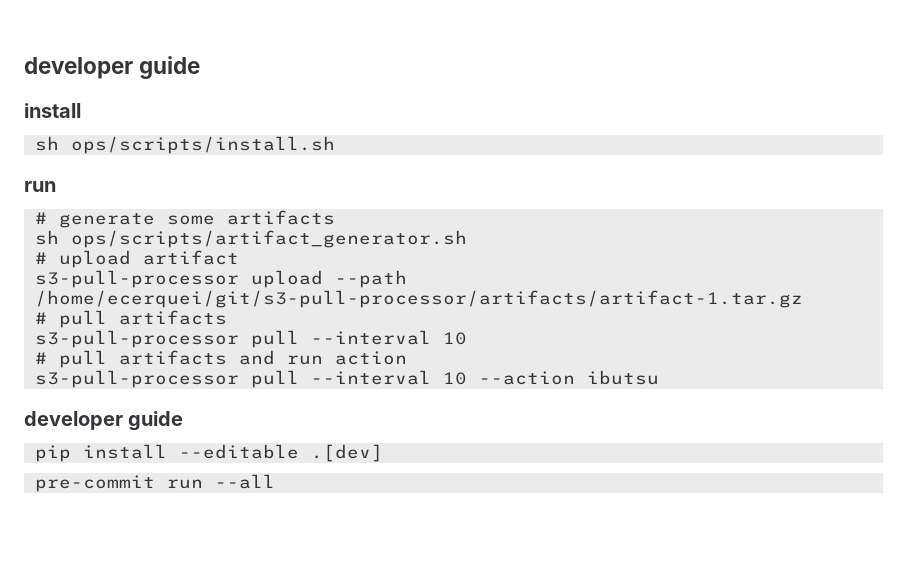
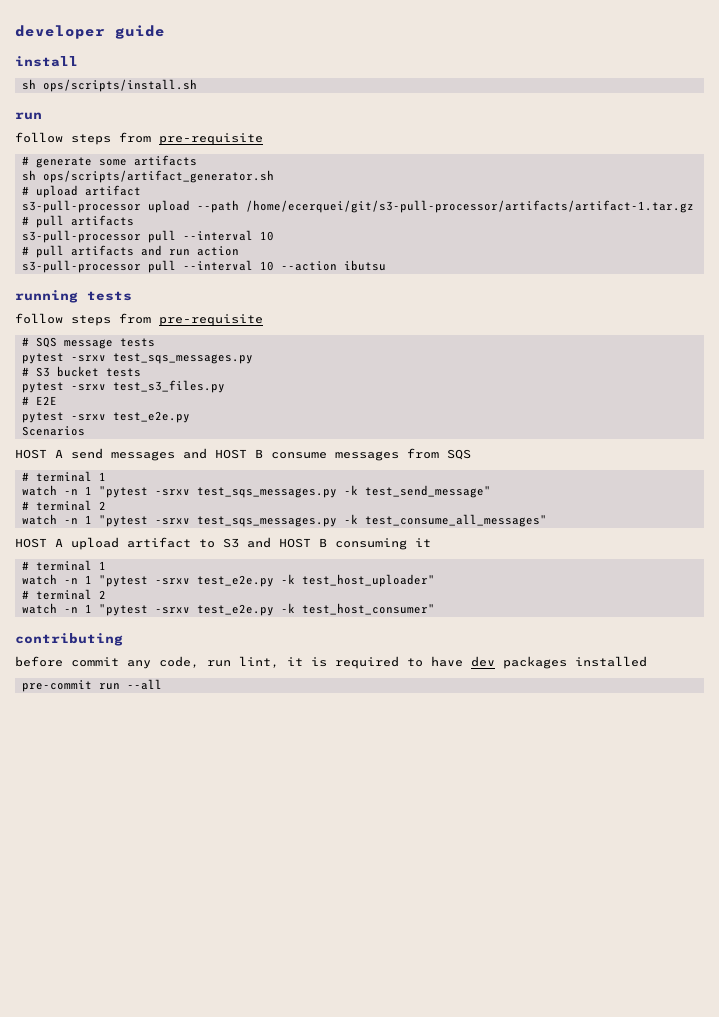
(56, 186) none -> [15,132,263,145] // follow steps from pre-requisite
[24,411,184,431] [35,444,384,462] developer guide // pip install --editable .[dev] -> [15,290,132,303] [15,313,263,326] [21,337,155,349] [21,353,253,364] [21,366,141,377] [21,380,225,393] [21,396,57,405] [21,411,190,423] [21,426,85,436] [15,448,471,461] [21,471,106,482] [21,485,491,498] [21,500,106,511] [21,514,547,527] [15,537,431,550] [21,560,106,571] [21,574,435,587] [21,589,106,600] [21,603,435,616] [15,633,123,646] [15,656,647,669] running tests // follow steps from pre-requisite // # SQS message tests // pytest -srxv test_sqs_messages.py // # S3 bucket tests // pytest -srxv test_s3_files.py // # E2E // pytest -srxv test_e2e.py // Scenarios // HOST A send messages and HOST B consume messages from SQS // # terminal 1 // watch -n 1 "pytest -srxv test_sqs_messages.py -k test_send_message" // # terminal 2 // watch -n 1 "pytest -srxv test_sqs_messages.py -k test_consume_all_messages" // HOST A upload artifact to S3 and HOST B consuming it // # terminal 1 // watch -n 1 "pytest -srxv test_e2e.py -k test_host_uploader" // # terminal 2 // watch -n 1 "pytest -srxv test_e2e.py -k test_host_consumer" // contributing // before commit any code, run lint, it is required to have dev packages installed

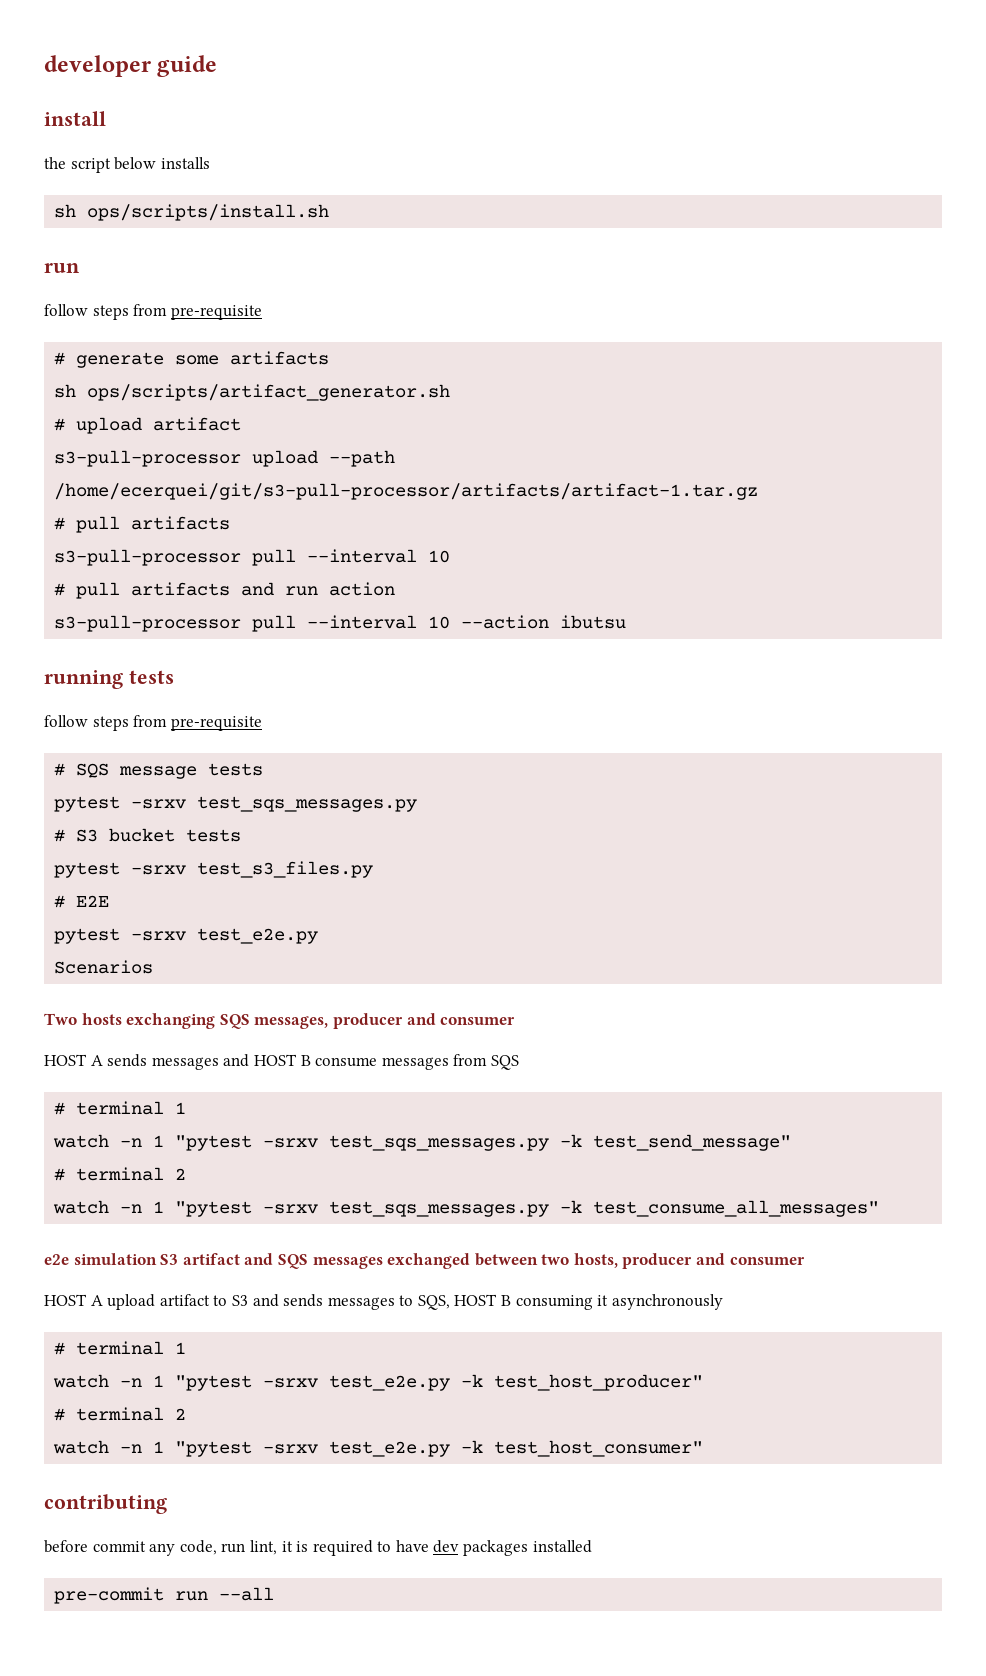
(78, 61) none -> [44,157,210,173] // the script below installs
[15,448,103,459] // HOST A send -> [44,1013,516,1029] [44,1054,148,1067] // Two hosts exchanging SQS messages, producer and consumer // HOST A sends
(547, 520) none -> [44,1253,805,1269] // e2e simulation S3 artifact and SQS messages exchanged between two hosts, producer and consumer
(271, 542) none -> [283,1294,450,1310] sends messages to SQS,
(431, 542) none -> [611,1294,723,1310] asynchronously
[301,574,435,587] test_host_uploader" -> [494,1374,704,1391] test_host_producer"

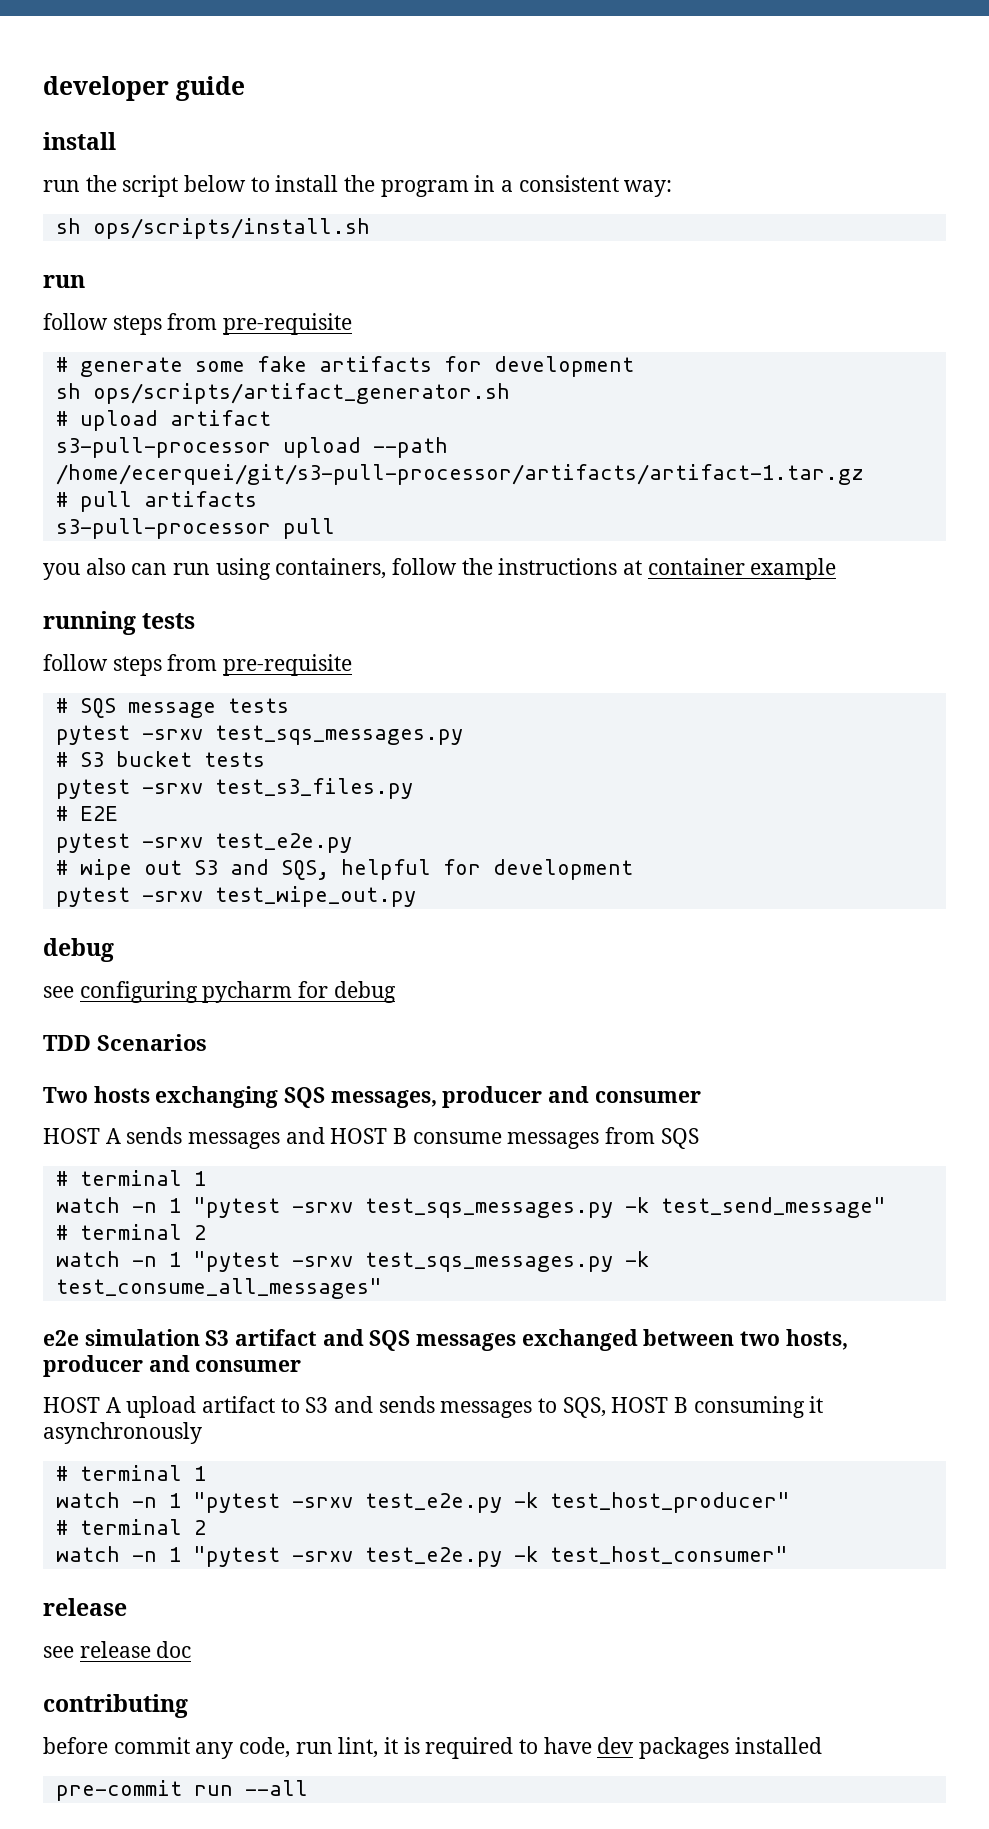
(106, 118) none -> [43,180,80,192] run
[160,157,210,169] installs -> [250,175,673,197] to install the program in a consistent way:
[230,351,330,365] artifacts -> [256,356,634,377] fake artifacts for development
[307,549,451,563] [54,582,396,599] [54,615,627,632] --interval 10 // # pull artifacts and run action // s3-pull-processor pull --interval 10 --action ibutsu -> [43,558,837,580] // you also can run using containers, follow the instructions at container example
(319, 936) none -> [55,859,633,880] [55,886,416,907] [43,938,114,962] [43,981,396,1003] [43,1035,91,1051] # wipe out S3 and SQS, helpful for development // pytest -srxv test_wipe_out.py // debug // see configuring pycharm for debug // TDD
(704, 1448) none -> [43,1598,127,1616] [43,1641,192,1658] // release // see release doc

